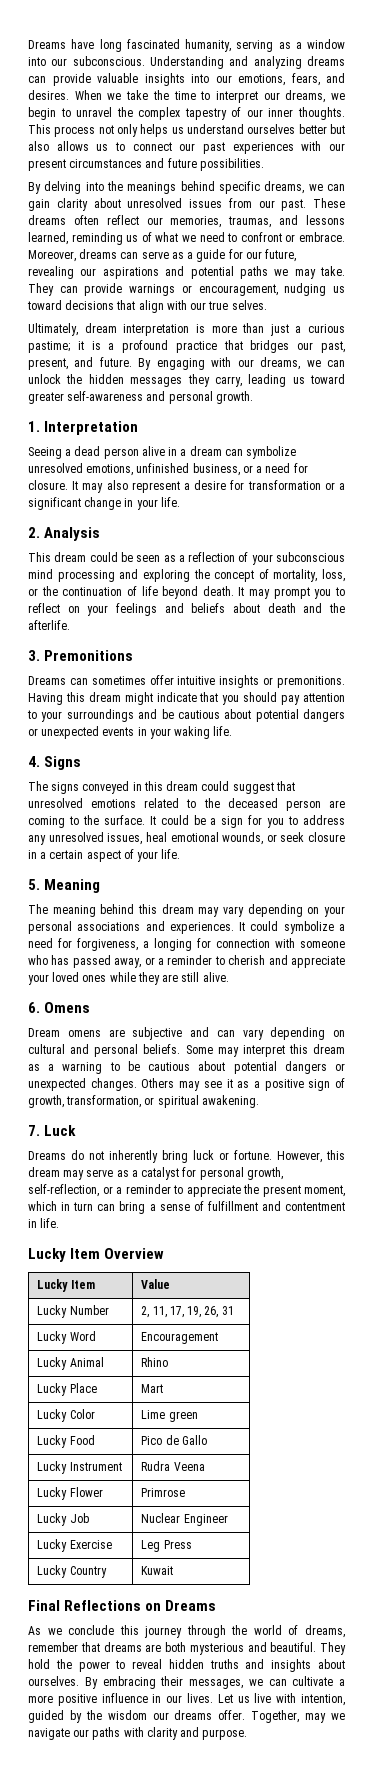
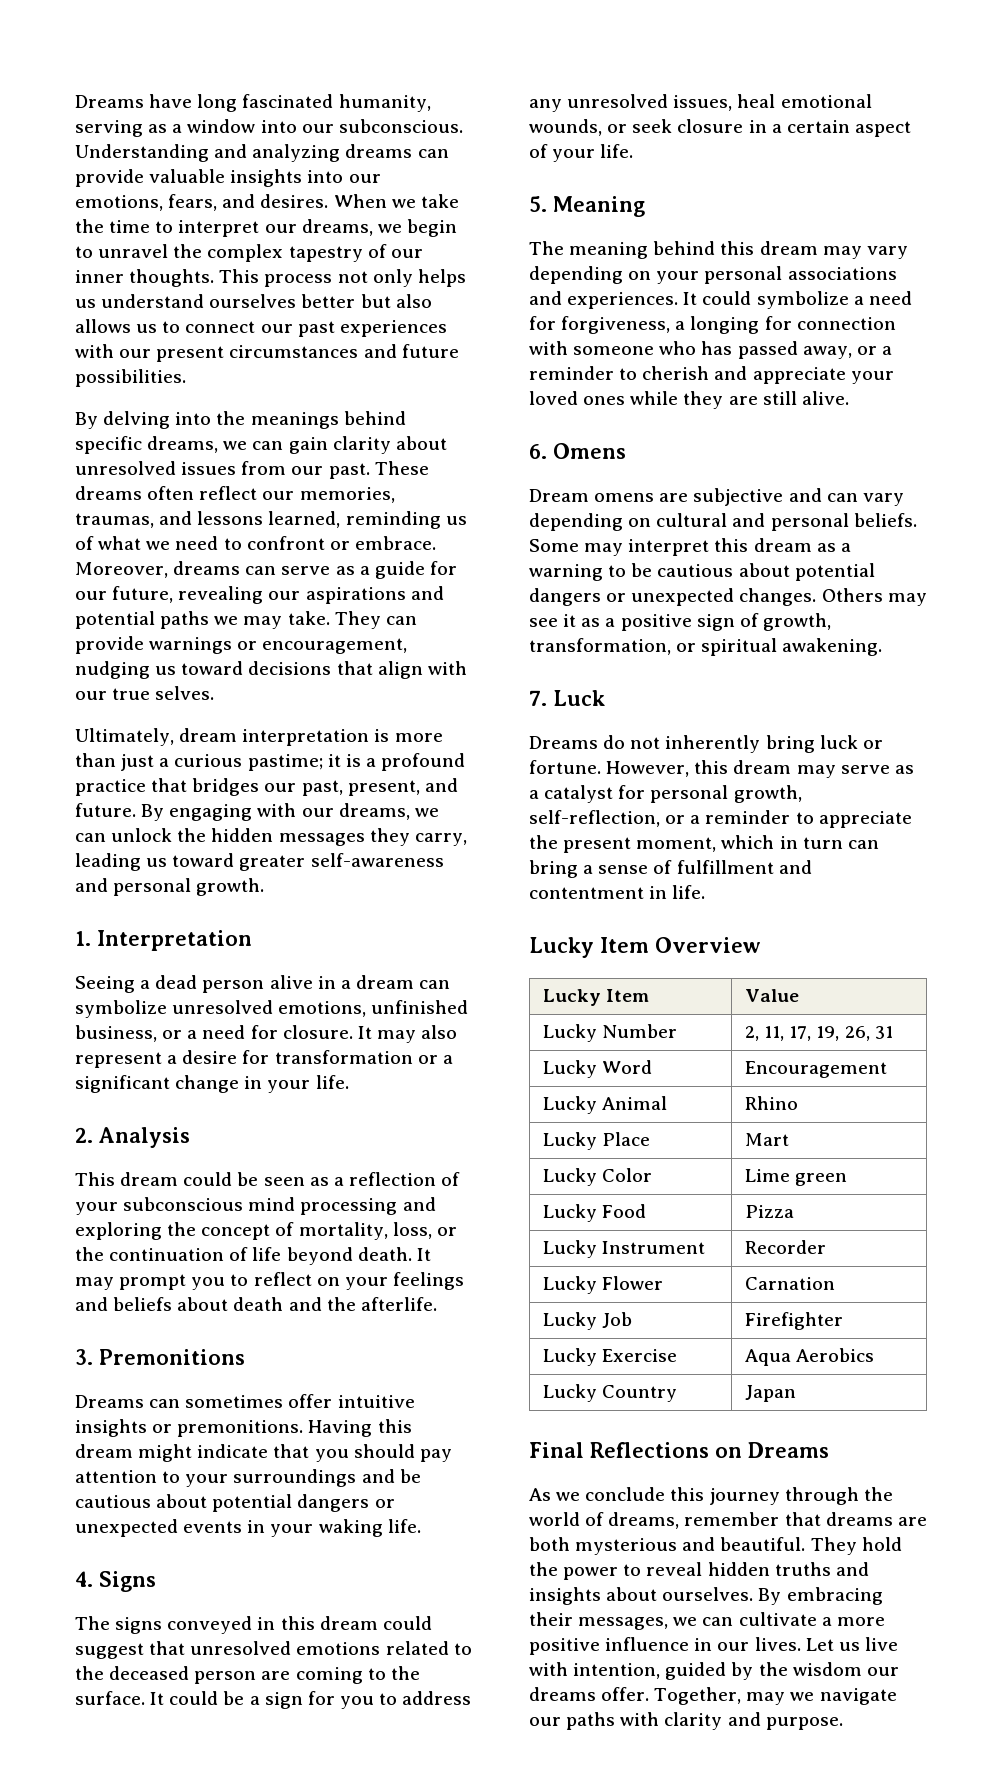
[141,1435,207,1445] Pico de Gallo -> [745,1205,795,1218] Pizza
[141,1461,205,1471] Rudra Veena -> [745,1240,827,1254] Recorder
[141,1488,186,1497] Primrose -> [745,1277,836,1290] Carnation
[141,1513,228,1526] Nuclear Engineer -> [745,1312,844,1330] Firefighter
[141,1540,192,1552] Leg Press -> [745,1348,875,1366] Aqua Aerobics
[141,1566,174,1575] Kuwait -> [745,1385,797,1402] Japan

